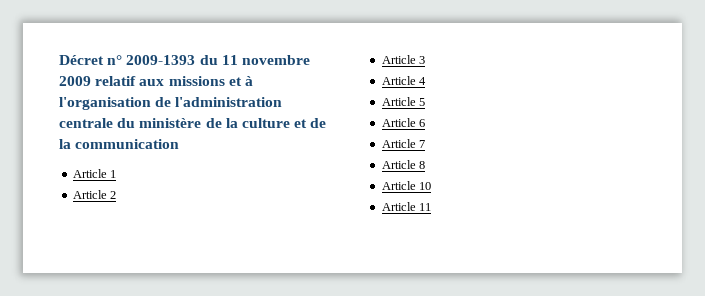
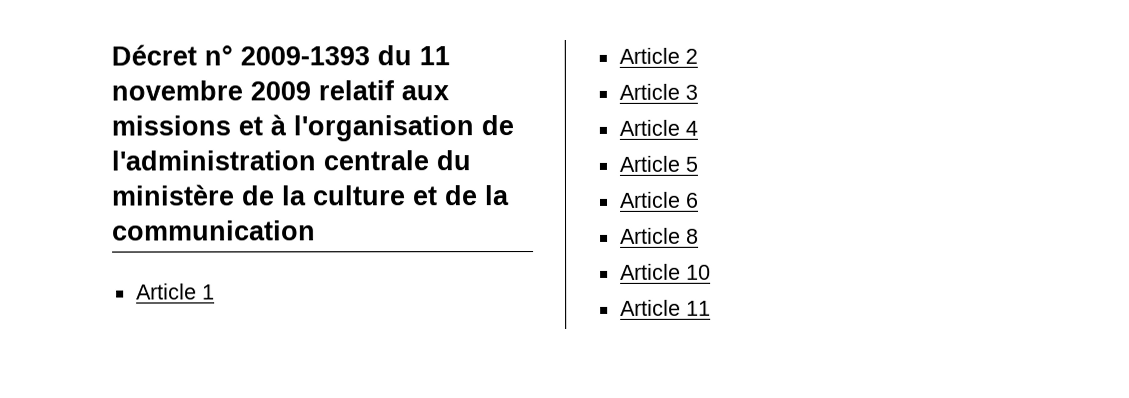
[381,139,426,148] // Article 7 -> (699, 200) none

